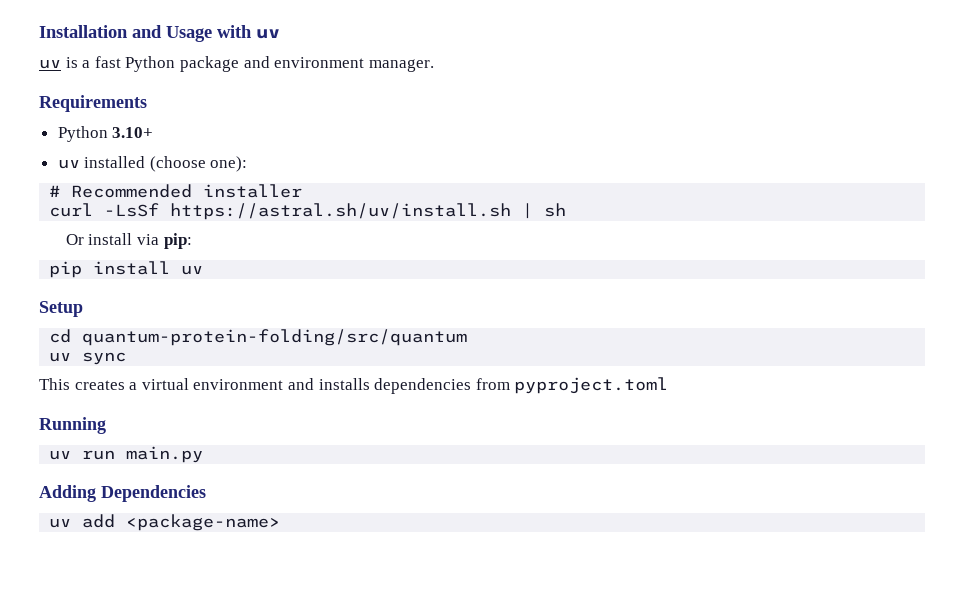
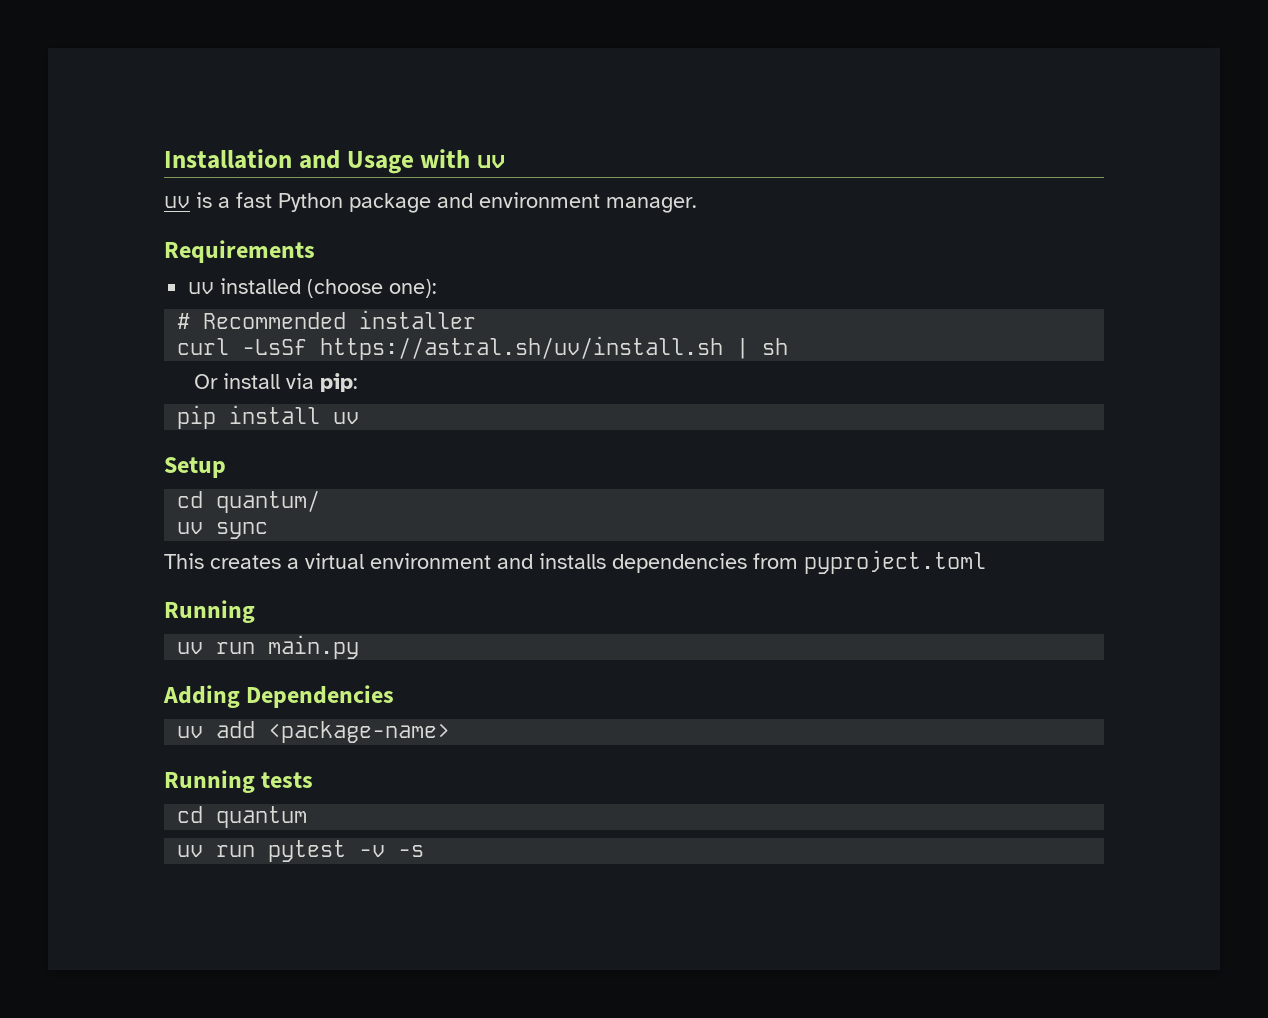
[57,126,154,142] // Python 3.10+ -> (315, 251) none
[82,329,468,346] quantum-protein-folding/src/quantum -> [216,490,321,513] quantum/
(281, 522) none -> [164,770,314,793] [177,806,308,828] [177,840,425,862] // Running tests // cd quantum // uv run pytest -v -s

